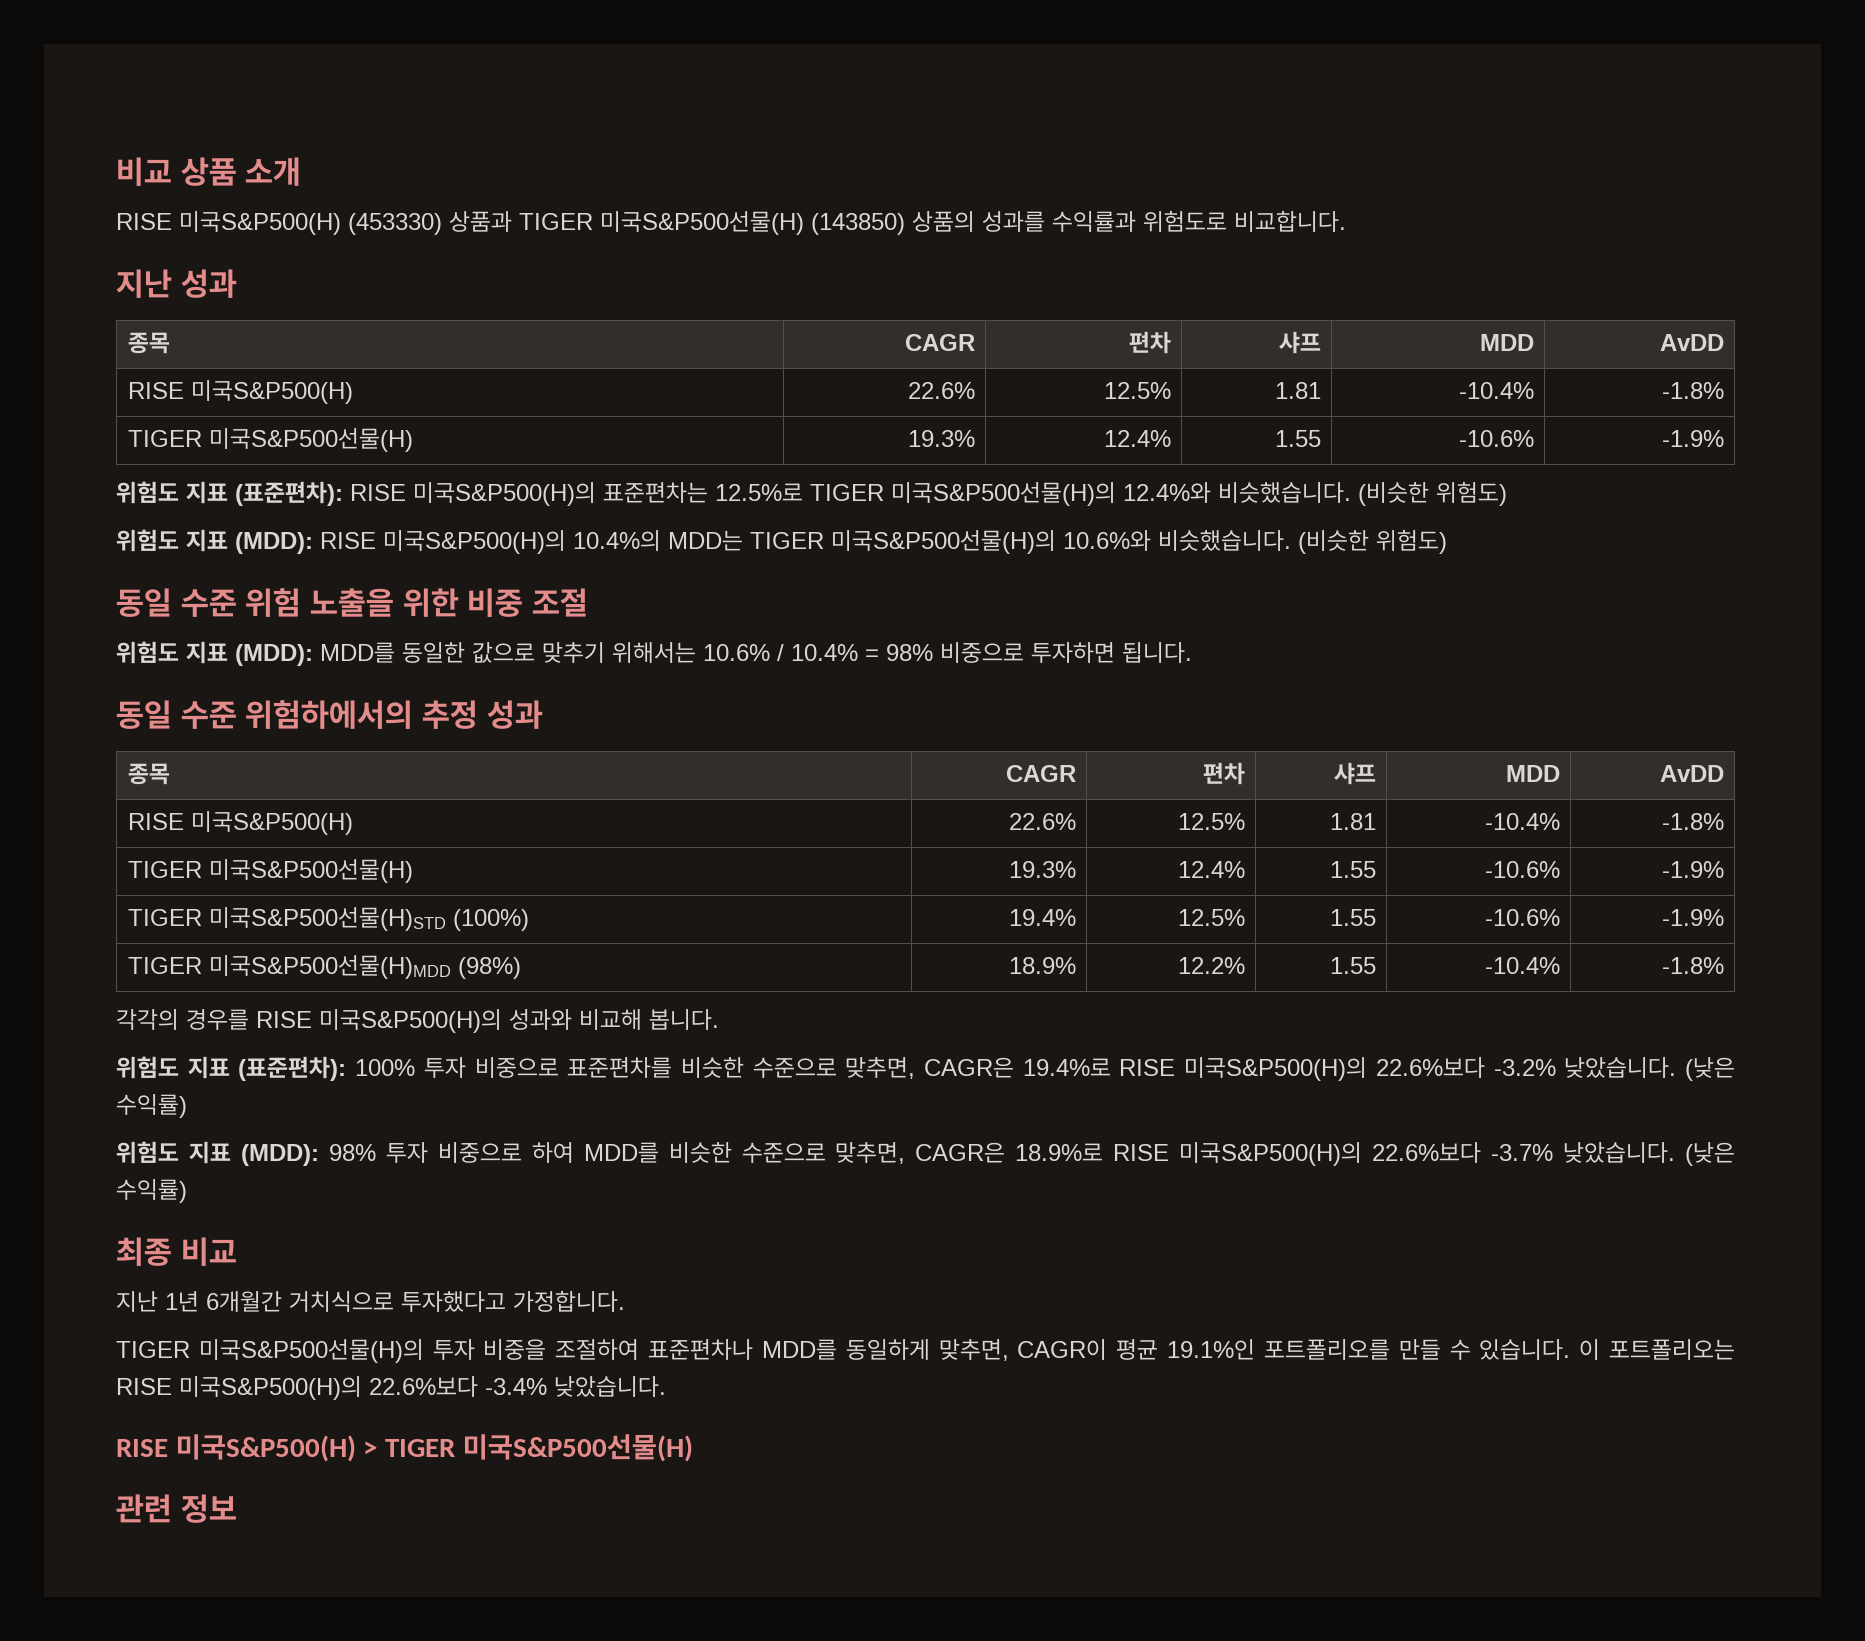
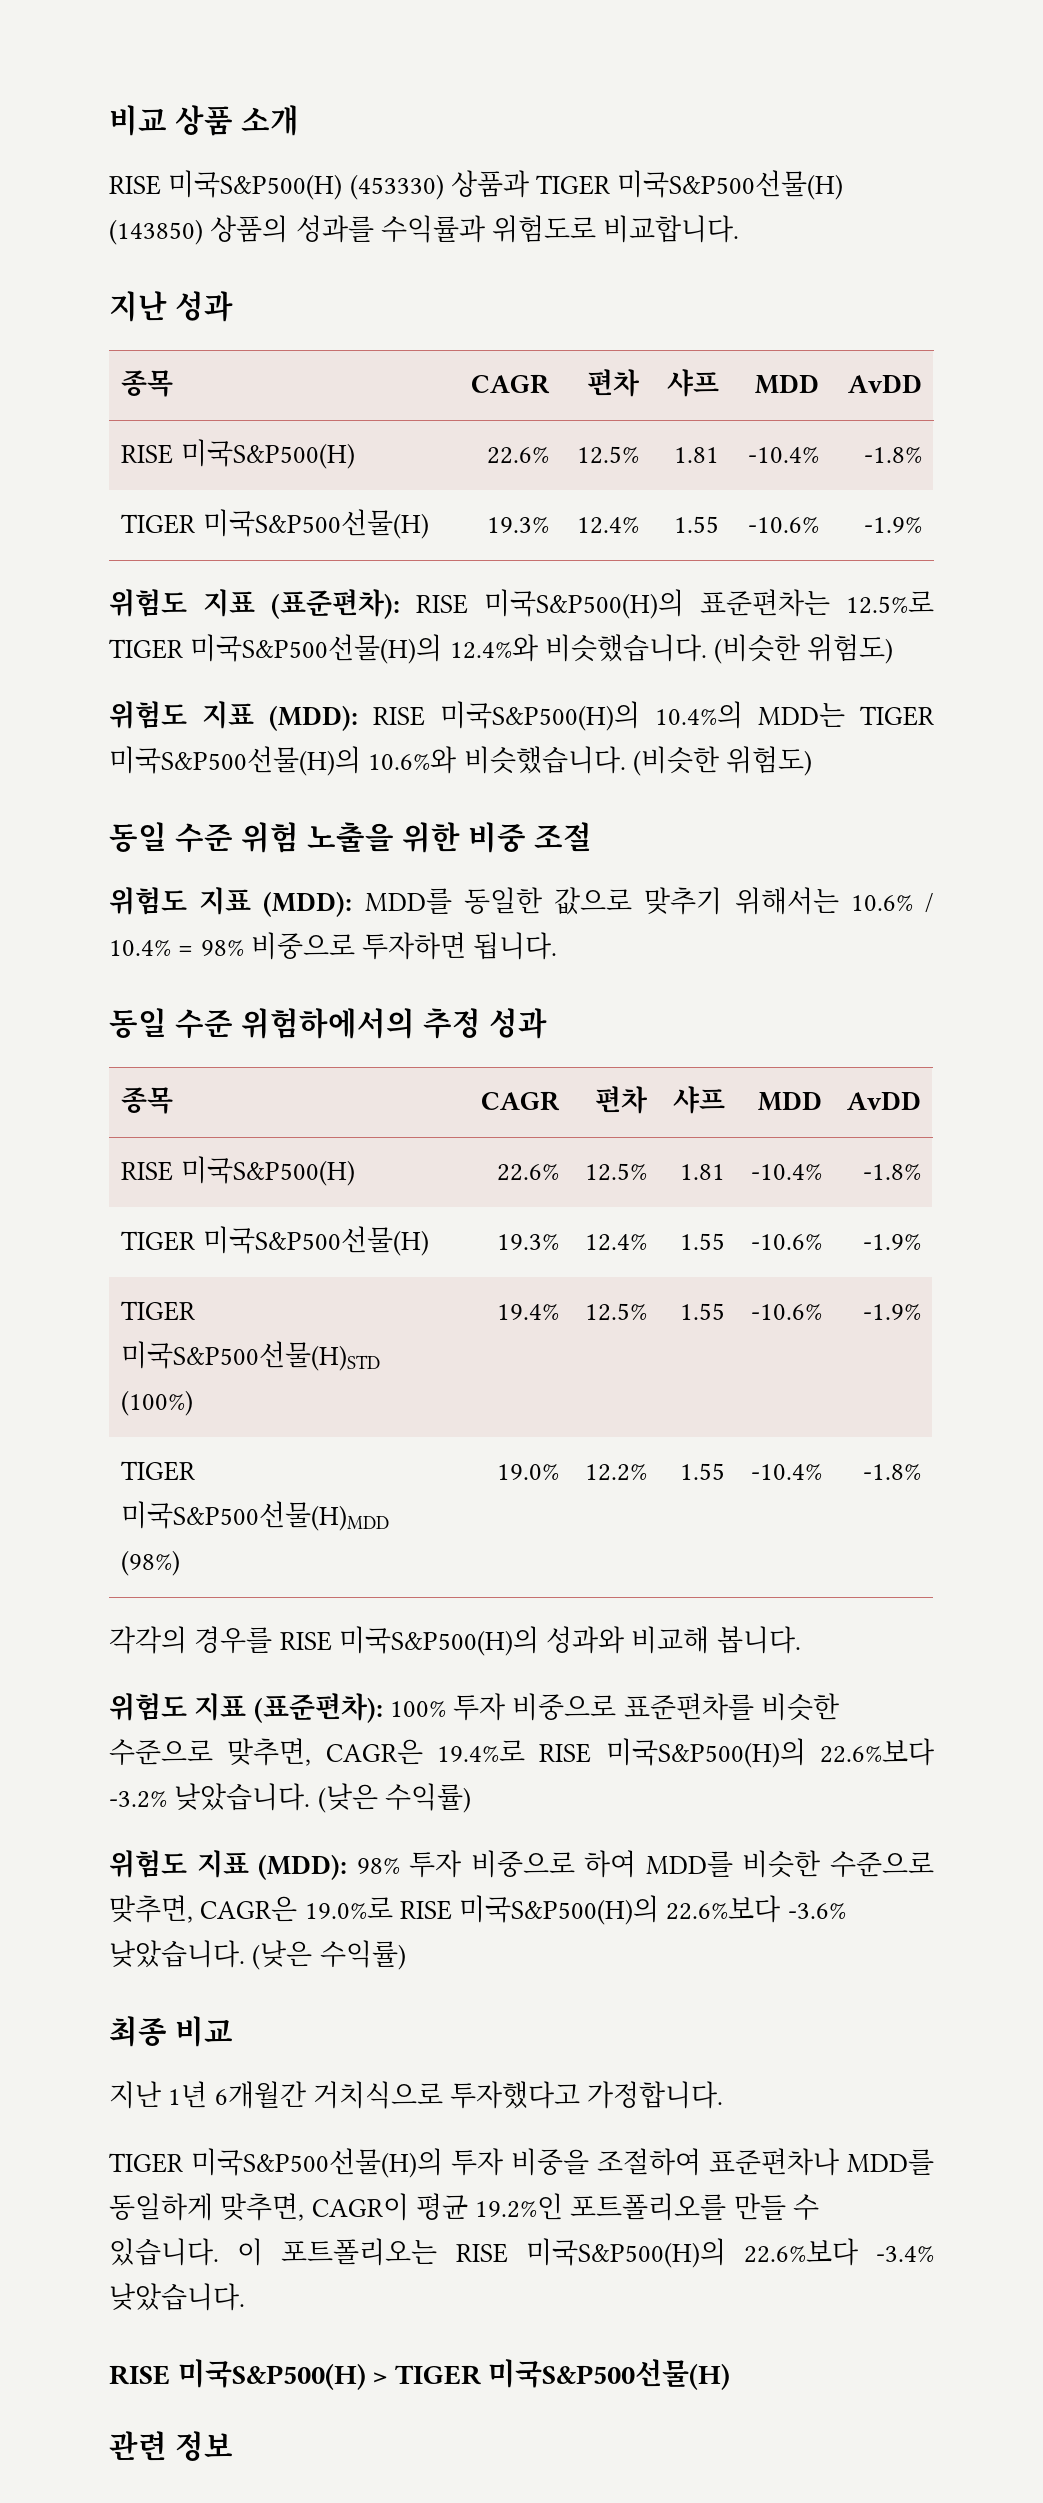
[1008,957,1076,974] 18.9% -> [496,1464,559,1480] 19.0%
[1015,1142,1554,1166] 18.9%로 RISE 미국S&P500(H)의 22.6%보다 -3.7% -> [304,1895,846,1925] 19.0%로 RISE 미국S&P500(H)의 22.6%보다 -3.6%
[1167,1339,1256,1360] 19.1%인 -> [475,2193,564,2220] 19.2%인

